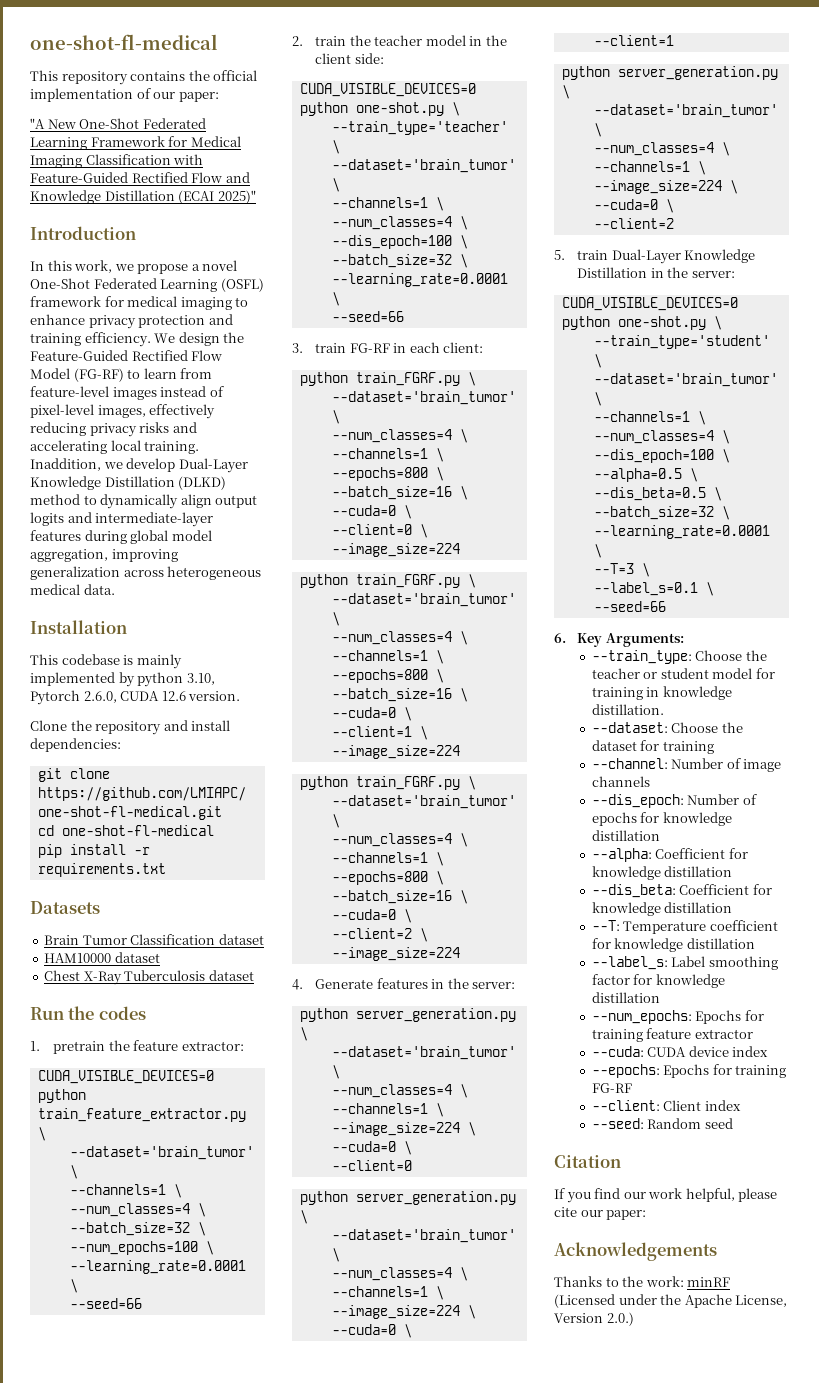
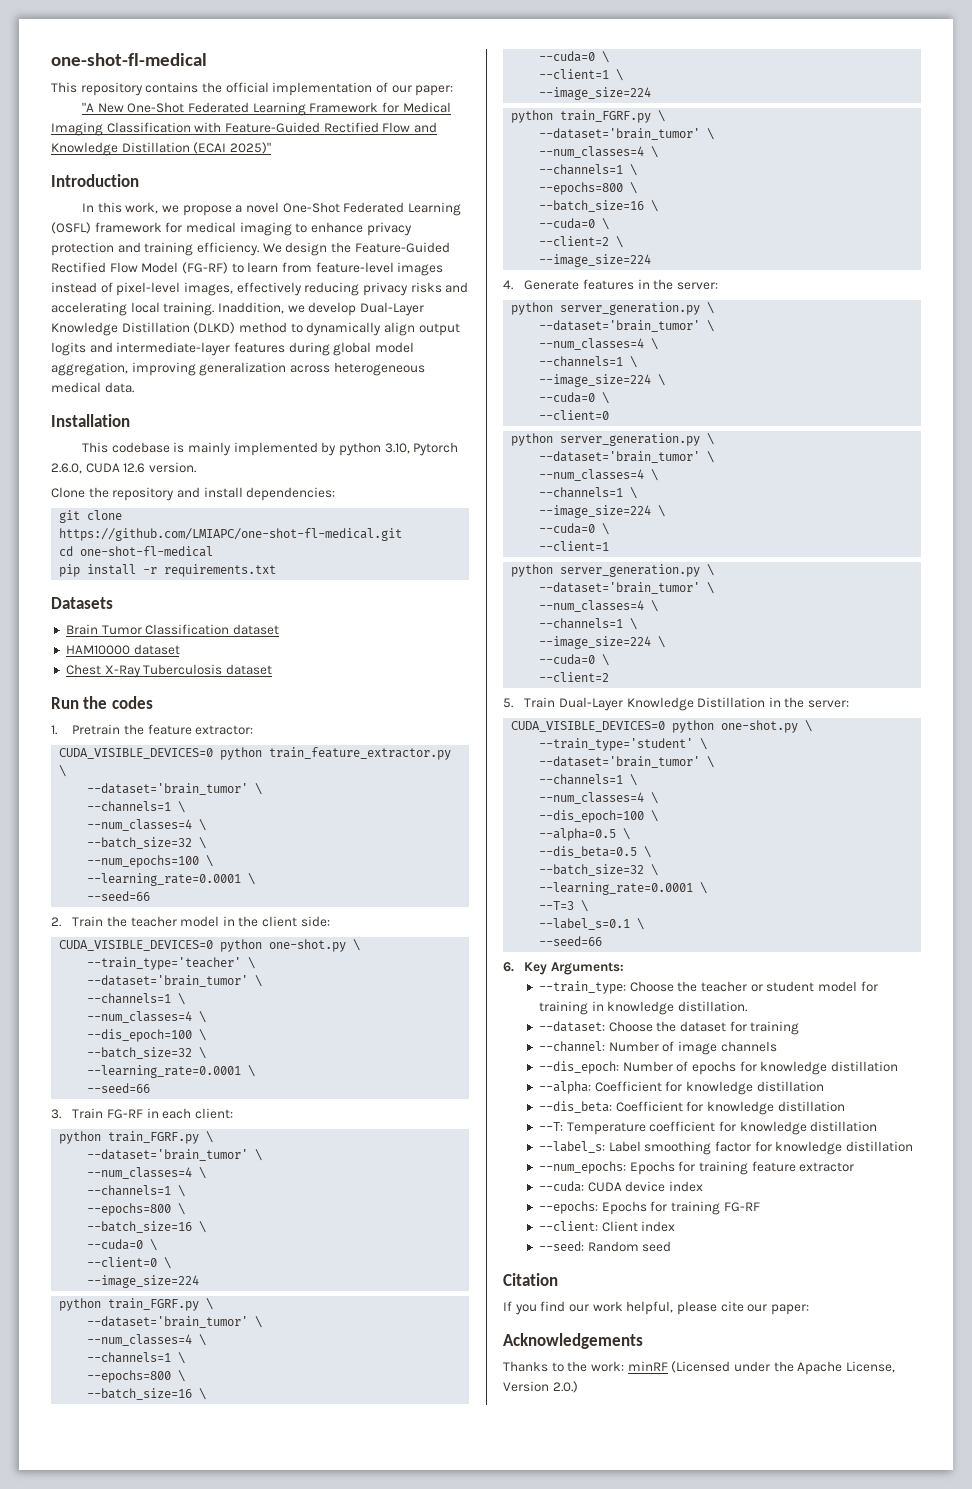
[53,1041,106,1054] pretrain -> [72,724,121,735] Pretrain
[315,36,347,46] train -> [72,916,104,927] Train
[315,343,347,353] train -> [72,1108,104,1119] Train
[577,250,609,260] train -> [524,697,556,708] Train

